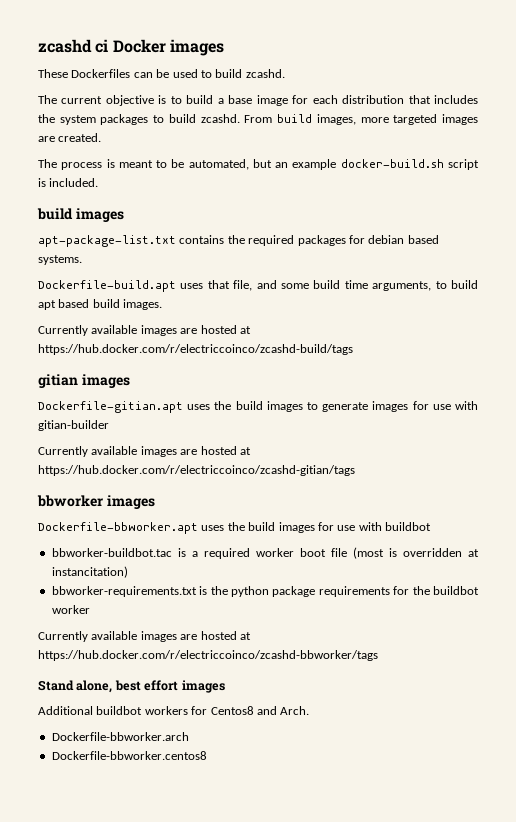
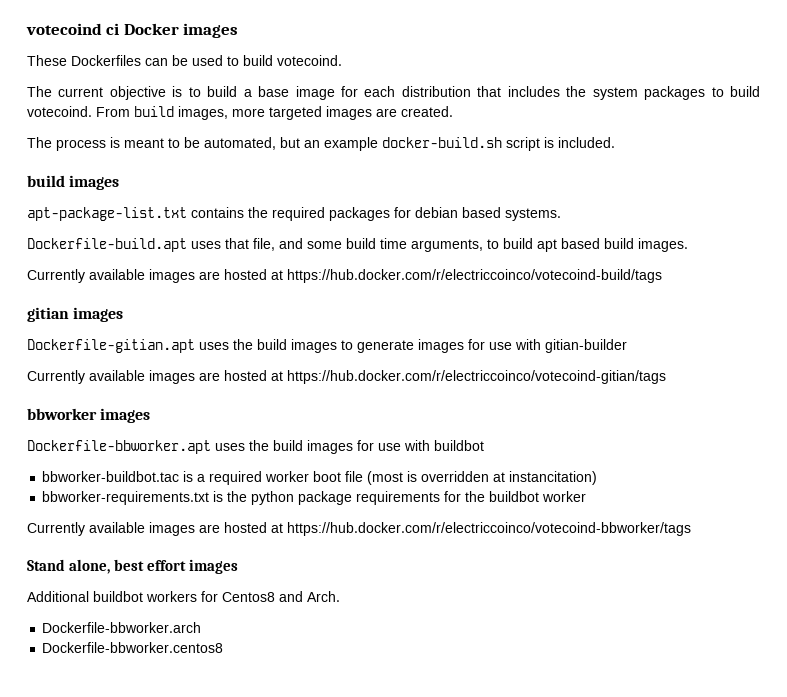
[38,39,92,53] zcashd -> [26,23,102,35] votecoind
[245,69,285,78] zcashd. -> [277,55,342,66] votecoind.
[200,114,240,123] zcashd. -> [27,106,92,117] votecoind.
[38,344,353,355] https://hub.docker.com/r/electriccoinco/zcashd-build/tags -> [287,269,662,283] https://hub.docker.com/r/electriccoinco/votecoind-build/tags
[38,465,355,476] https://hub.docker.com/r/electriccoinco/zcashd-gitian/tags -> [287,370,666,384] https://hub.docker.com/r/electriccoinco/votecoind-gitian/tags
[38,650,378,661] https://hub.docker.com/r/electriccoinco/zcashd-bbworker/tags -> [287,522,691,536] https://hub.docker.com/r/electriccoinco/votecoind-bbworker/tags

